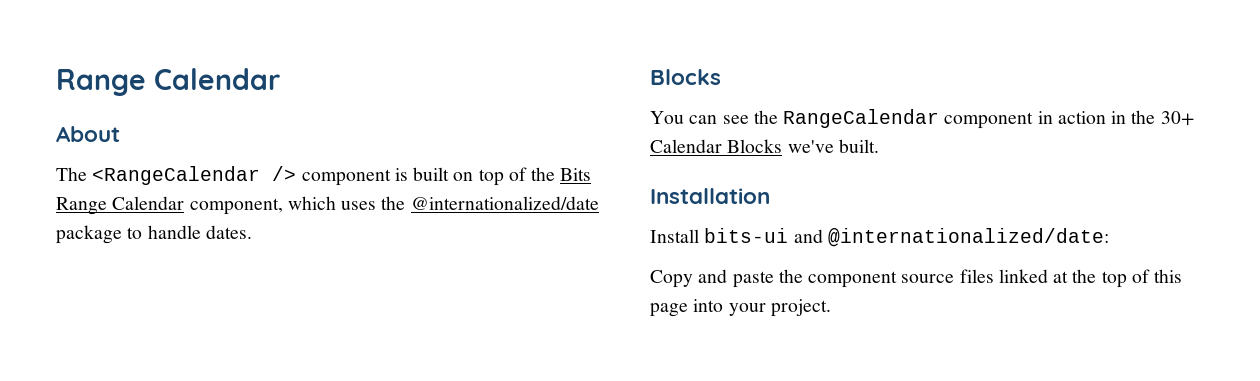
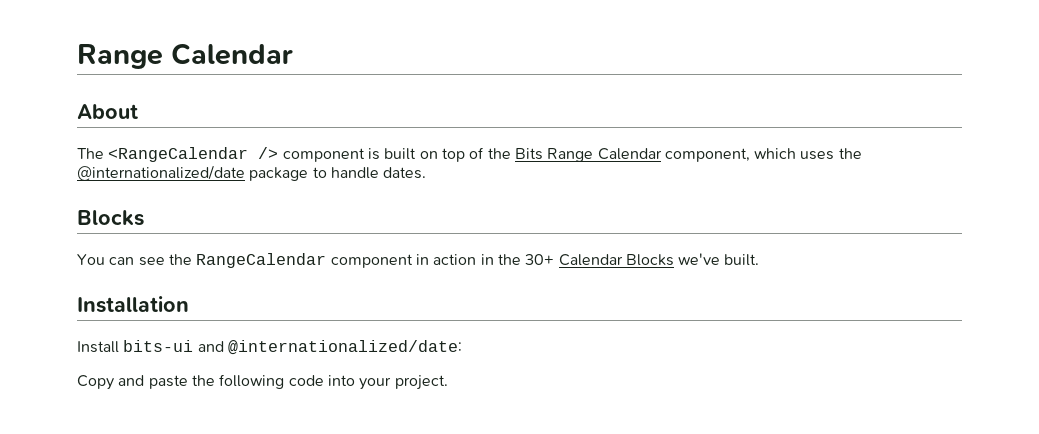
[808,269,1183,288] [650,303,688,317] component source files linked at the top of this page -> [219,374,324,389] following code

